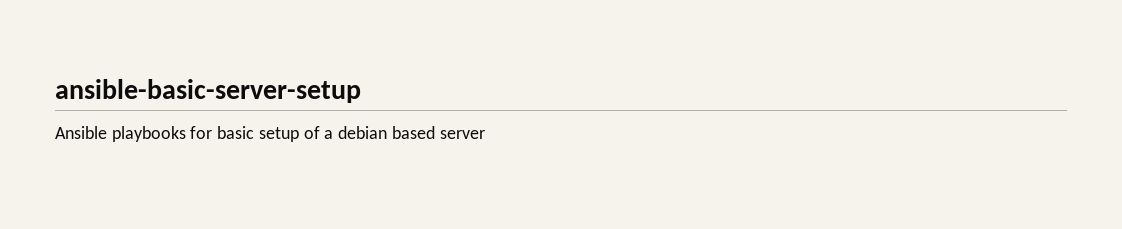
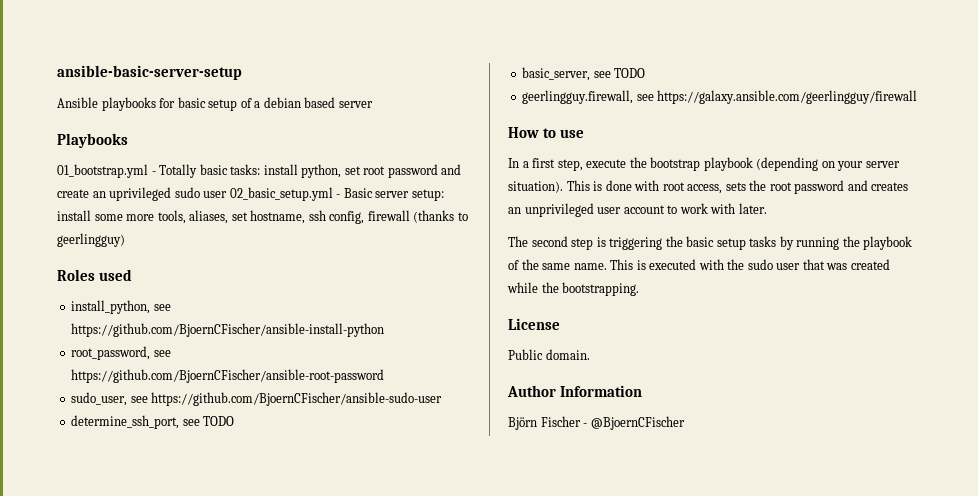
(485, 134) none -> [57,133,128,148] [57,164,462,178] [57,187,444,201] [57,210,468,224] [57,233,125,247] [57,269,132,281] [71,300,171,314] [71,323,385,337] [71,346,171,360] [71,369,385,383] [71,392,443,406] [71,415,235,429] [522,67,646,81] [522,90,918,104] [508,127,584,138] [508,157,900,171] [508,180,909,194] [508,203,767,217] [508,236,913,250] [508,259,890,270] [507,282,640,296] [508,318,560,330] [508,349,590,360] [507,385,642,397] [508,416,685,430] // Playbooks // 01_bootstrap.yml - Totally basic tasks: install python, set root password and create an uprivileged sudo user 02_basic_setup.yml - Basic server setup: install some more tools, aliases, set hostname, ssh config, firewall (thanks to geerlingguy) // Roles used // install_python, see https://github.com/BjoernCFischer/ansible-install-python // root_password, see https://github.com/BjoernCFischer/ansible-root-password // sudo_user, see https://github.com/BjoernCFischer/ansible-sudo-user // determine_ssh_port, see TODO // basic_server, see TODO // geerlingguy.firewall, see https://galaxy.ansible.com/geerlingguy/firewall // How to use // In a first step, execute the bootstrap playbook (depending on your server situation). This is done with root access, sets the root password and creates an unprivileged user account to work with later. // The second step is triggering the basic setup tasks by running the playbook of the same name. This is executed with the sudo user that was created while the bootstrapping. // License // Public domain. // Author Information // Björn Fischer - @BjoernCFischer

